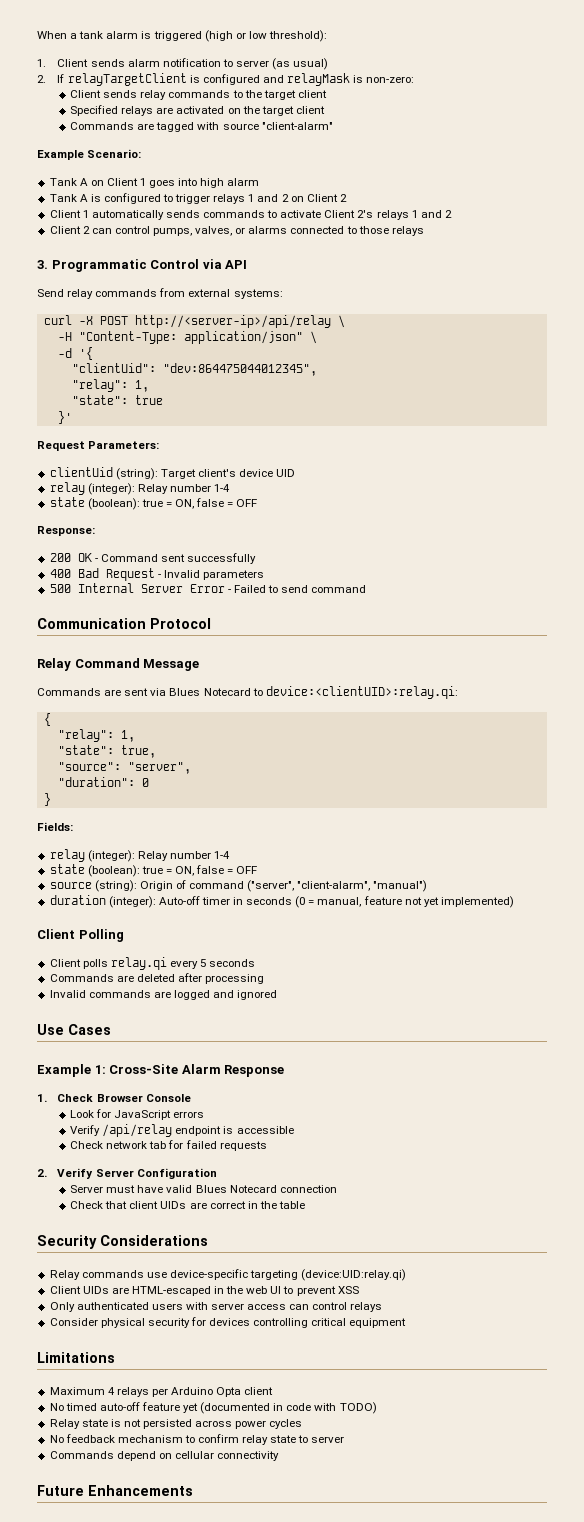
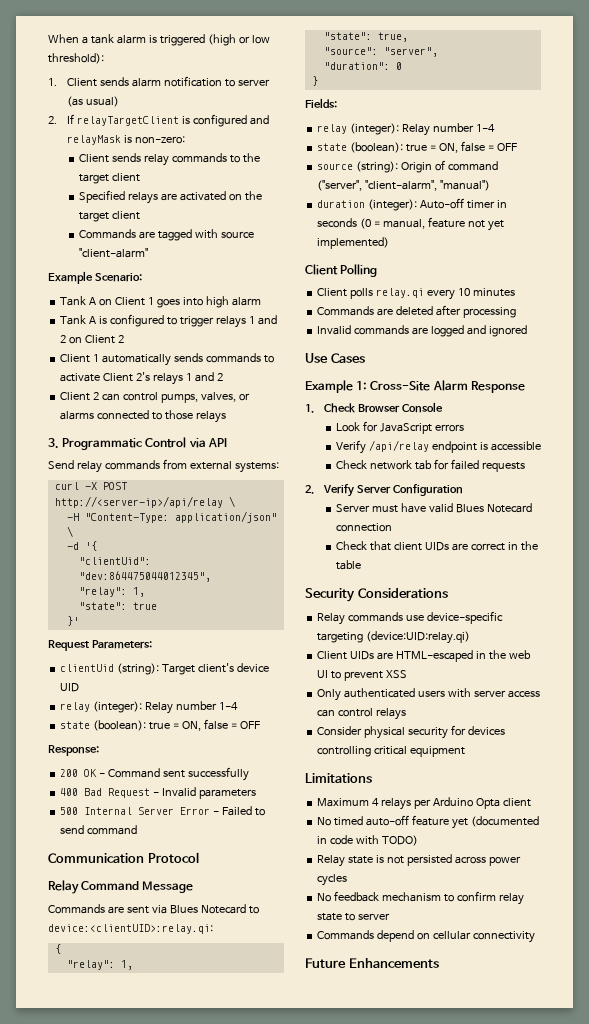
[200,959,256,967] 5 seconds -> [457,288,515,297] 10 minutes

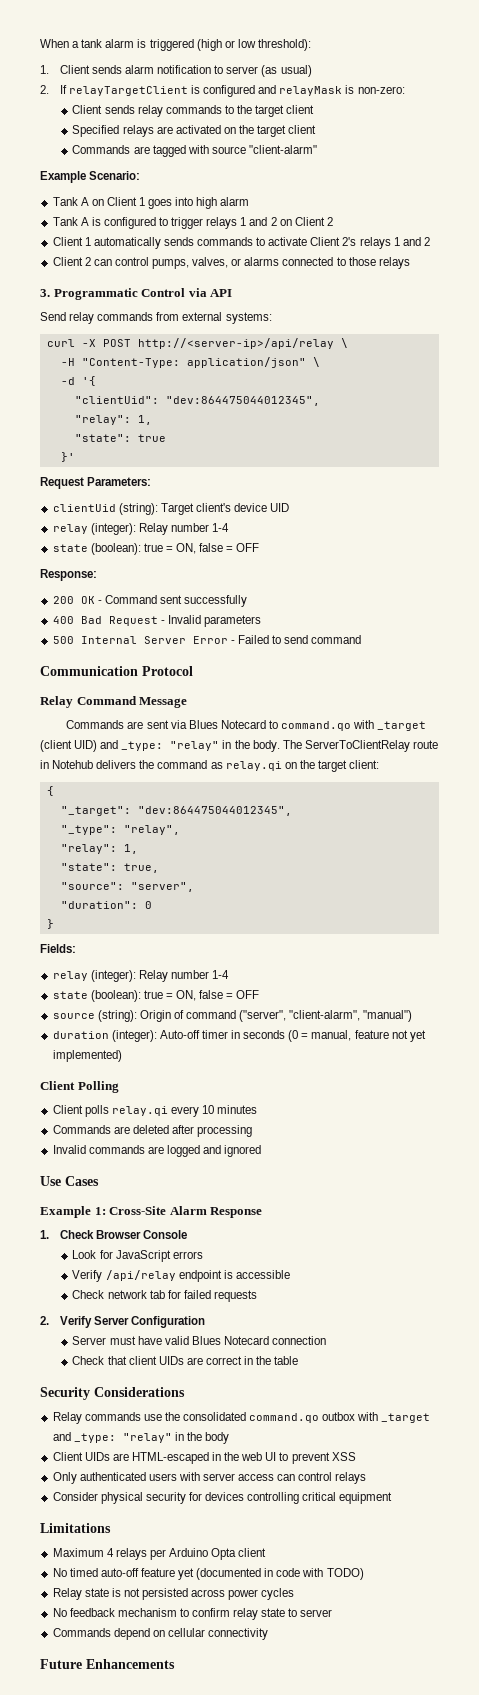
[48,924,213,934] [54,944,61,954] device:<clientUID>:relay.qi: // { -> [281,720,427,731] [40,740,438,752] [40,760,380,772] [46,786,54,796] [60,806,292,816] [60,825,180,835] command.qo with _target (client UID) and _type: "relay" in the body. The ServerToClientRelay route in Notehub delivers the command as relay.qi on the target client: // { // "_target": "dev:864475044012345", // "_type": "relay",
[427,611,504,624] [317,631,471,644] device-specific targeting (device:UID:relay.qi) -> [164,1412,431,1423] [52,1432,230,1444] the consolidated command.qo outbox with _target and _type: "relay" in the body

